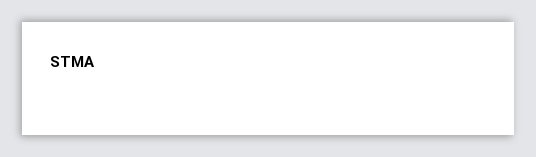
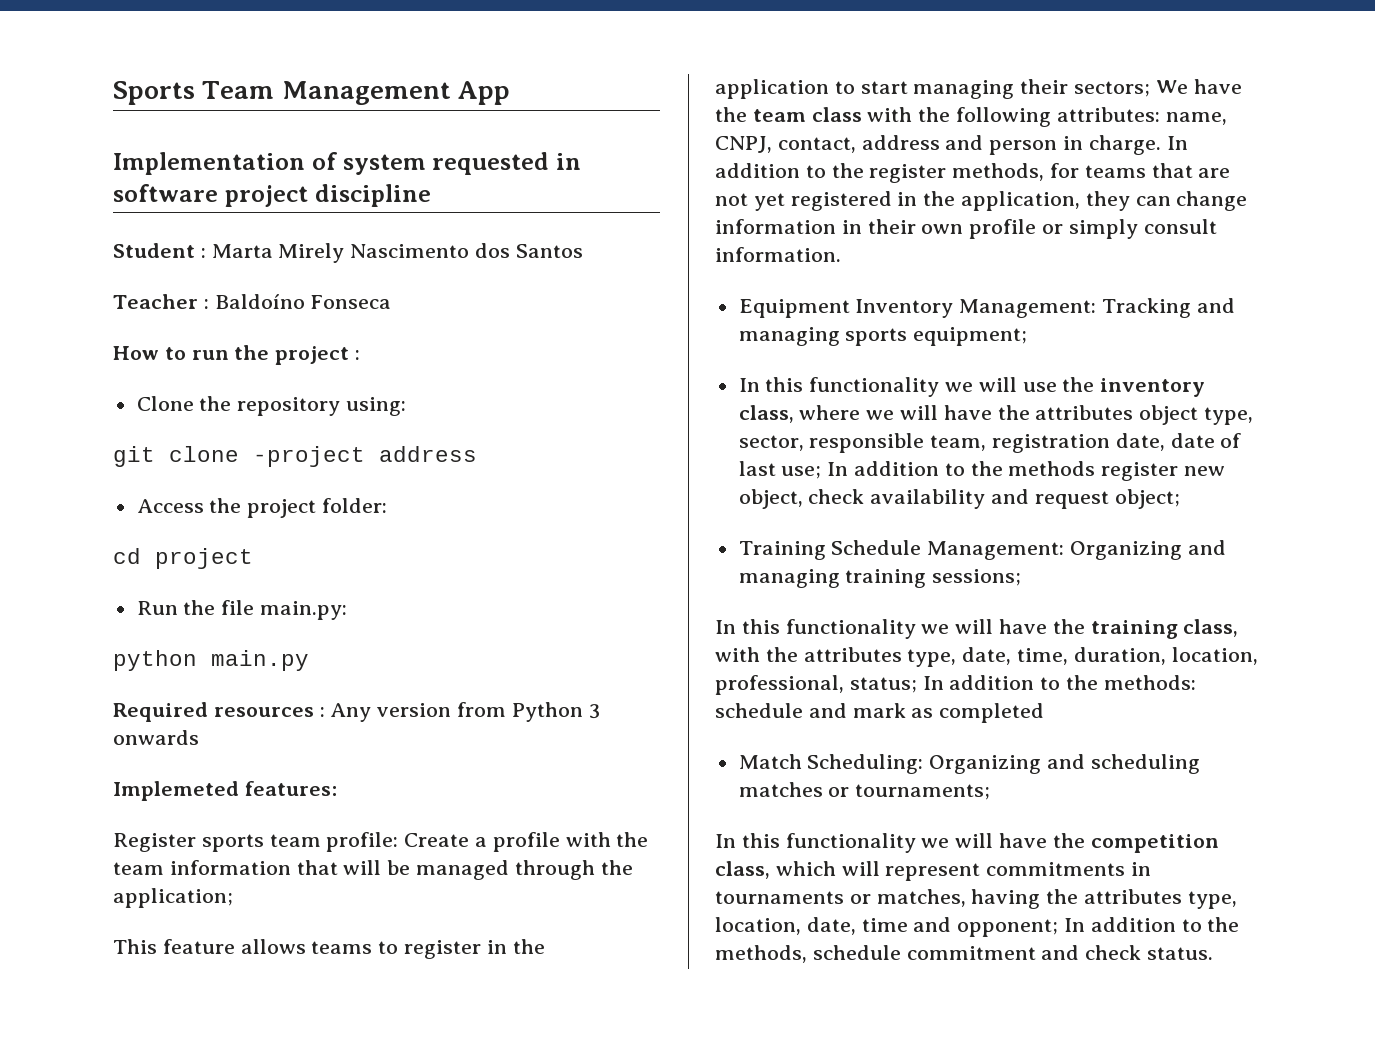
[50,56,95,67] STMA -> [113,81,510,105] [113,152,581,175] [113,184,431,207] [113,243,583,263] [113,294,392,309] [113,345,361,365] [136,396,407,416] [113,446,477,467] [136,498,388,518] [113,548,253,569] [136,600,348,620] [113,650,309,671] [113,702,600,722] [113,730,199,745] [113,781,337,801] [113,832,649,852] [113,860,633,880] [113,888,233,908] [113,939,545,959] [715,79,1242,99] [715,107,1227,127] [715,135,1188,155] [715,163,1231,183] [715,191,1248,211] [715,219,1217,239] [715,247,841,262] [738,298,1235,318] [738,327,1028,346] [738,377,1206,397] [738,405,1254,425] [738,433,1242,453] [738,461,1226,481] [738,489,1180,509] [738,540,1226,560] [738,569,1022,588] [715,619,1239,639] [715,647,1258,667] [715,675,1196,695] [715,703,1045,723] [738,754,1200,774] [738,782,991,800] [715,833,1219,853] [715,861,1152,881] [715,889,1237,909] [715,917,1240,937] [715,945,1214,963] Sports Team Management App // Implementation of system requested in software project discipline // Student : Marta Mirely Nascimento dos Santos // Teacher : Baldoíno Fonseca // How to run the project : // Clone the repository using: // git clone -project address // Access the project folder: // cd project // Run the file main.py: // python main.py // Required resources : Any version from Python 3 onwards // Implemeted features: // Register sports team profile: Create a profile with the team information that will be managed through the application; // This feature allows teams to register in the application to start managing their sectors; We have the team class with the following attributes: name, CNPJ, contact, address and person in charge. In addition to the register methods, for teams that are not yet registered in the application, they can change information in their own profile or simply consult information. // Equipment Inventory Management: Tracking and managing sports equipment; // In this functionality we will use the inventory class, where we will have the attributes object type, sector, responsible team, registration date, date of last use; In addition to the methods register new object, check availability and request object; // Training Schedule Management: Organizing and managing training sessions; // In this functionality we will have the training class, with the attributes type, date, time, duration, location, professional, status; In addition to the methods: schedule and mark as completed // Match Scheduling: Organizing and scheduling matches or tournaments; // In this functionality we will have the competition class, which will represent commitments in tournaments or matches, having the attributes type, location, date, time and opponent; In addition to the methods, schedule commitment and check status.

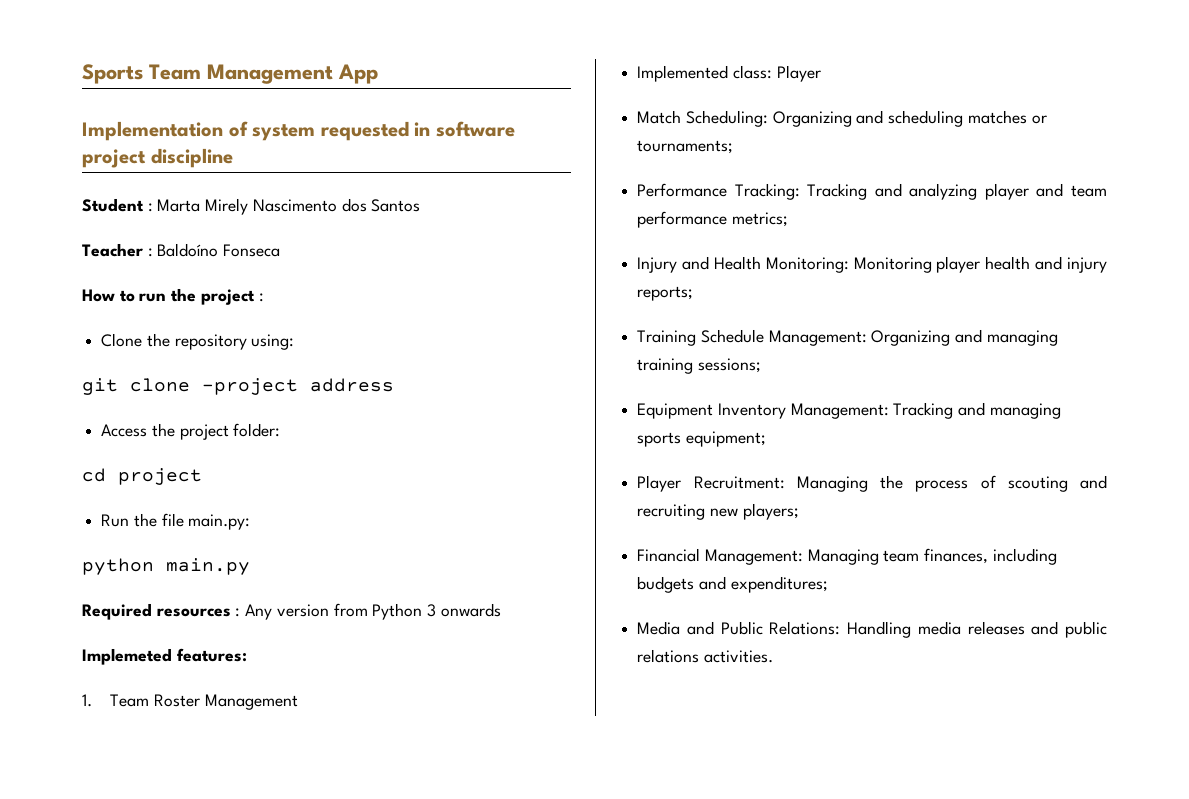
[113,832,649,852] [113,860,633,880] [113,888,233,908] [113,939,545,959] [715,79,1242,99] [715,107,1227,127] [715,135,1188,155] [715,163,1231,183] [715,191,1248,211] [715,219,1217,239] [715,247,841,262] Register sports team profile: Create a profile with the team information that will be managed through the application; // This feature allows teams to register in the application to start managing their sectors; We have the team class with the following attributes: name, CNPJ, contact, address and person in charge. In addition to the register methods, for teams that are not yet registered in the application, they can change information in their own profile or simply consult information. -> [82,694,298,710] [637,65,821,82] [637,110,1047,127] [637,140,734,154] [637,183,1107,200] [637,211,788,228] [637,256,1107,273] [637,286,694,301] [637,329,1058,346] [637,358,761,374] 1. Team Roster Management // Implemented class: Player // Match Scheduling: Organizing and scheduling matches or tournaments; // Performance Tracking: Tracking and analyzing player and team performance metrics; // Injury and Health Monitoring: Monitoring player health and injury reports; // Training Schedule Management: Organizing and managing training sessions;
[738,377,1206,397] [738,405,1254,425] [738,433,1242,453] [738,461,1226,481] [738,489,1180,509] [738,540,1226,560] [738,569,1022,588] [715,619,1239,639] [715,647,1258,667] [715,675,1196,695] [715,703,1045,723] [738,754,1200,774] [738,782,991,800] [715,833,1219,853] [715,861,1152,881] [715,889,1237,909] [715,917,1240,937] [715,945,1214,963] In this functionality we will use the inventory class, where we will have the attributes object type, sector, responsible team, registration date, date of last use; In addition to the methods register new object, check availability and request object; // Training Schedule Management: Organizing and managing training sessions; // In this functionality we will have the training class, with the attributes type, date, time, duration, location, professional, status; In addition to the methods: schedule and mark as completed // Match Scheduling: Organizing and scheduling matches or tournaments; // In this functionality we will have the competition class, which will represent commitments in tournaments or matches, having the attributes type, location, date, time and opponent; In addition to the methods, schedule commitment and check status. -> [637,475,1107,492] [637,503,799,520] [637,548,1057,565] [637,576,828,593] [637,621,1107,638] [637,649,773,663] Player Recruitment: Managing the process of scouting and recruiting new players; // Financial Management: Managing team finances, including budgets and expenditures; // Media and Public Relations: Handling media releases and public relations activities.

